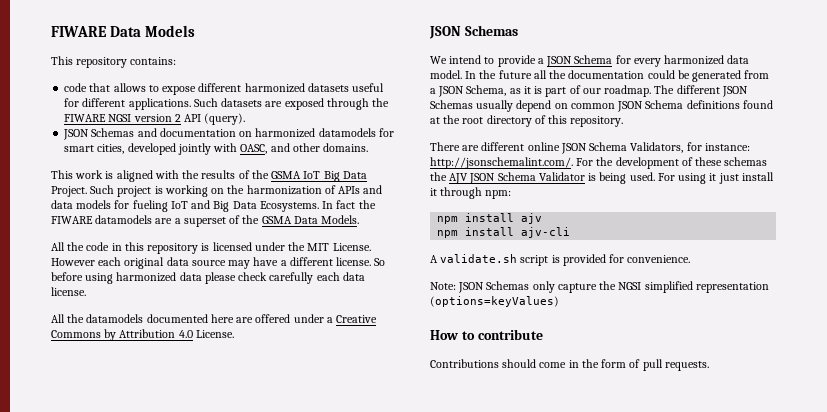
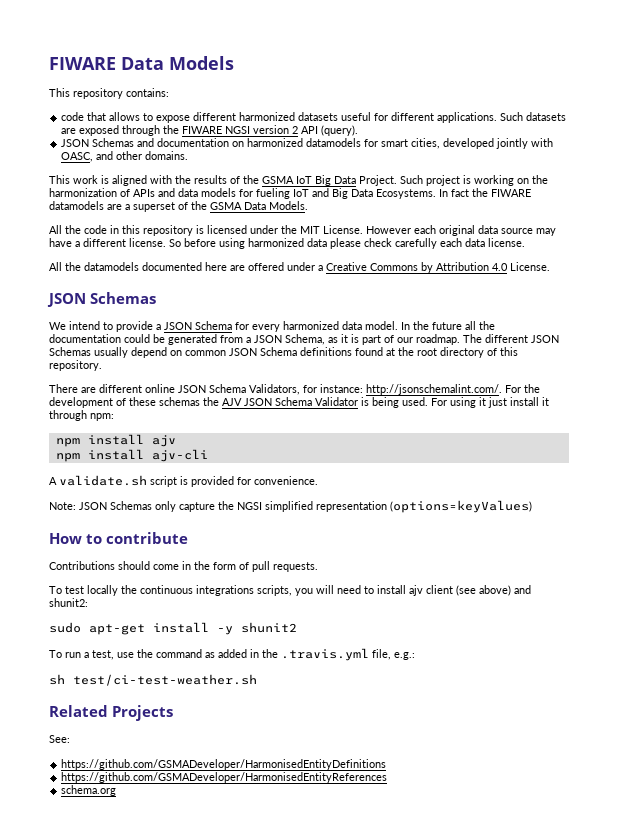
(709, 366) none -> [49,585,531,596] [49,598,88,607] [49,622,297,635] [49,648,415,661] [49,674,257,686] [49,705,174,721] [49,735,70,743] [61,759,387,770] [61,772,388,783] [61,785,117,796] // To test locally the continuous integrations scripts, you will need to install ajv client (see above) and shunit2: // sudo apt-get install -y shunit2 // To run a test, use the command as added in the .travis.yml file, e.g.: // sh test/ci-test-weather.sh // Related Projects // See: // https://github.com/GSMADeveloper/HarmonisedEntityDefinitions // https://github.com/GSMADeveloper/HarmonisedEntityReferences // schema.org

